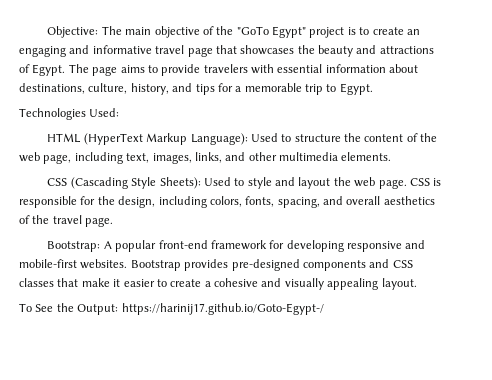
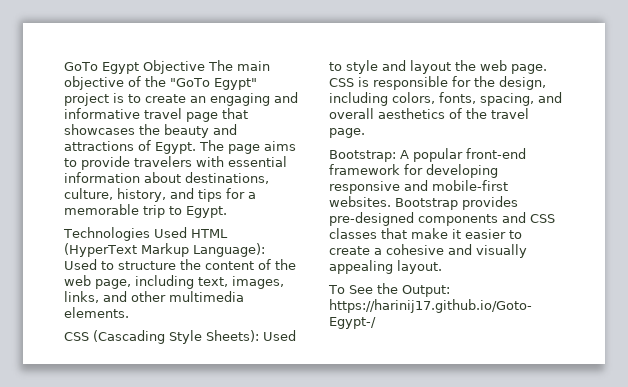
[47,26,99,38] Objective: -> [64,60,205,74] GoTo Egypt Objective
[89,108,120,117] Used: // -> [153,227,187,238] Used

